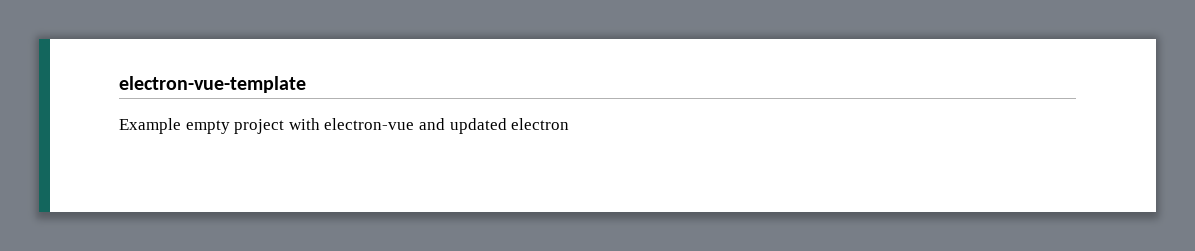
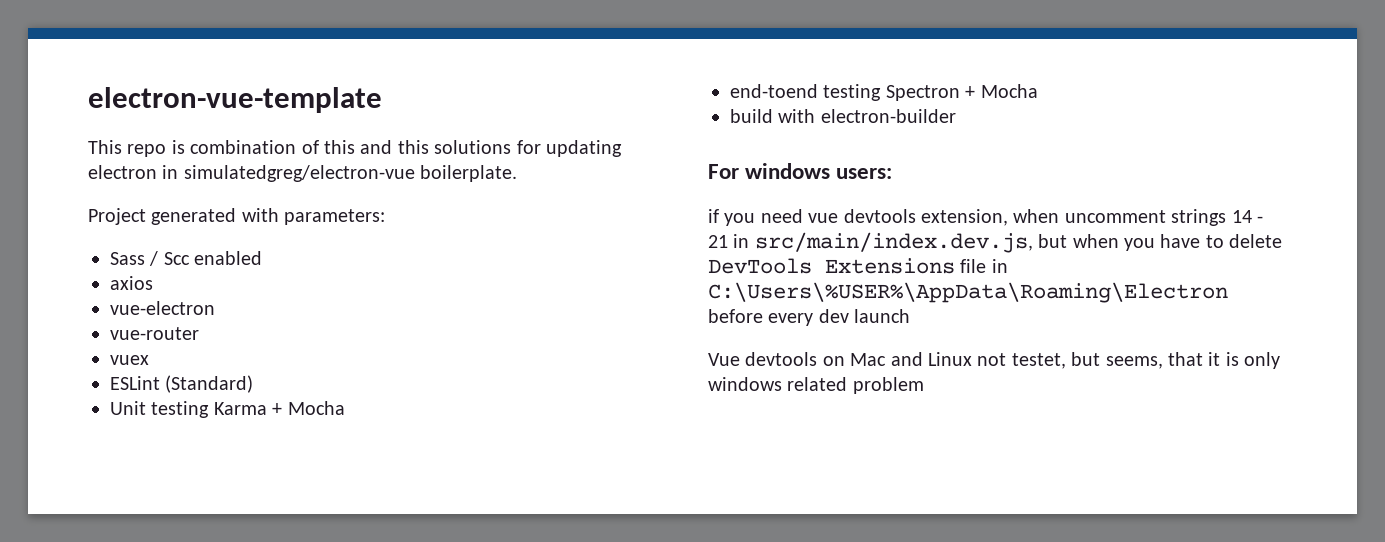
[119,118,570,134] Example empty project with electron-vue and updated electron -> [88,140,622,157] [88,165,518,182] [88,208,386,225] [110,251,263,266] [110,276,153,290] [110,301,215,315] [110,327,199,340] [110,355,149,365] [110,375,254,393] [110,401,345,418] [730,84,1038,101] [730,109,956,123] [708,163,893,179] [708,209,1263,226] [708,232,1283,253] [708,258,1008,274] [708,282,1228,303] [708,309,911,326] [708,352,1281,369] [708,377,924,394] This repo is combination of this and this solutions for updating electron in simulatedgreg/electron-vue boilerplate. // Project generated with parameters: // Sass / Scc enabled // axios // vue-electron // vue-router // vuex // ESLint (Standard) // Unit testing Karma + Mocha // end-toend testing Spectron + Mocha // build with electron-builder // For windows users: // if you need vue devtools extension, when uncomment strings 14 - 21 in src/main/index.dev.js, but when you have to delete DevTools Extensions file in C:\Users\%USER%\AppData\Roaming\Electron before every dev launch // Vue devtools on Mac and Linux not testet, but seems, that it is only windows related problem

